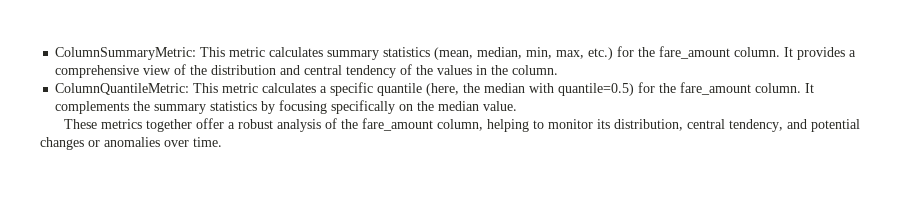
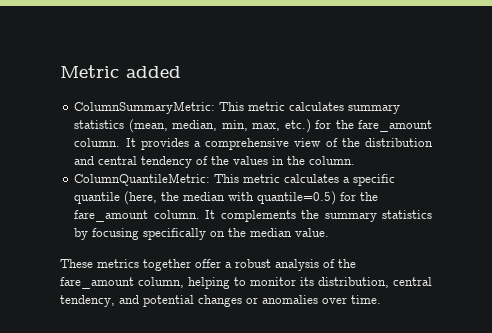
(55, 53) none -> [60,65,181,78] Metric added //

